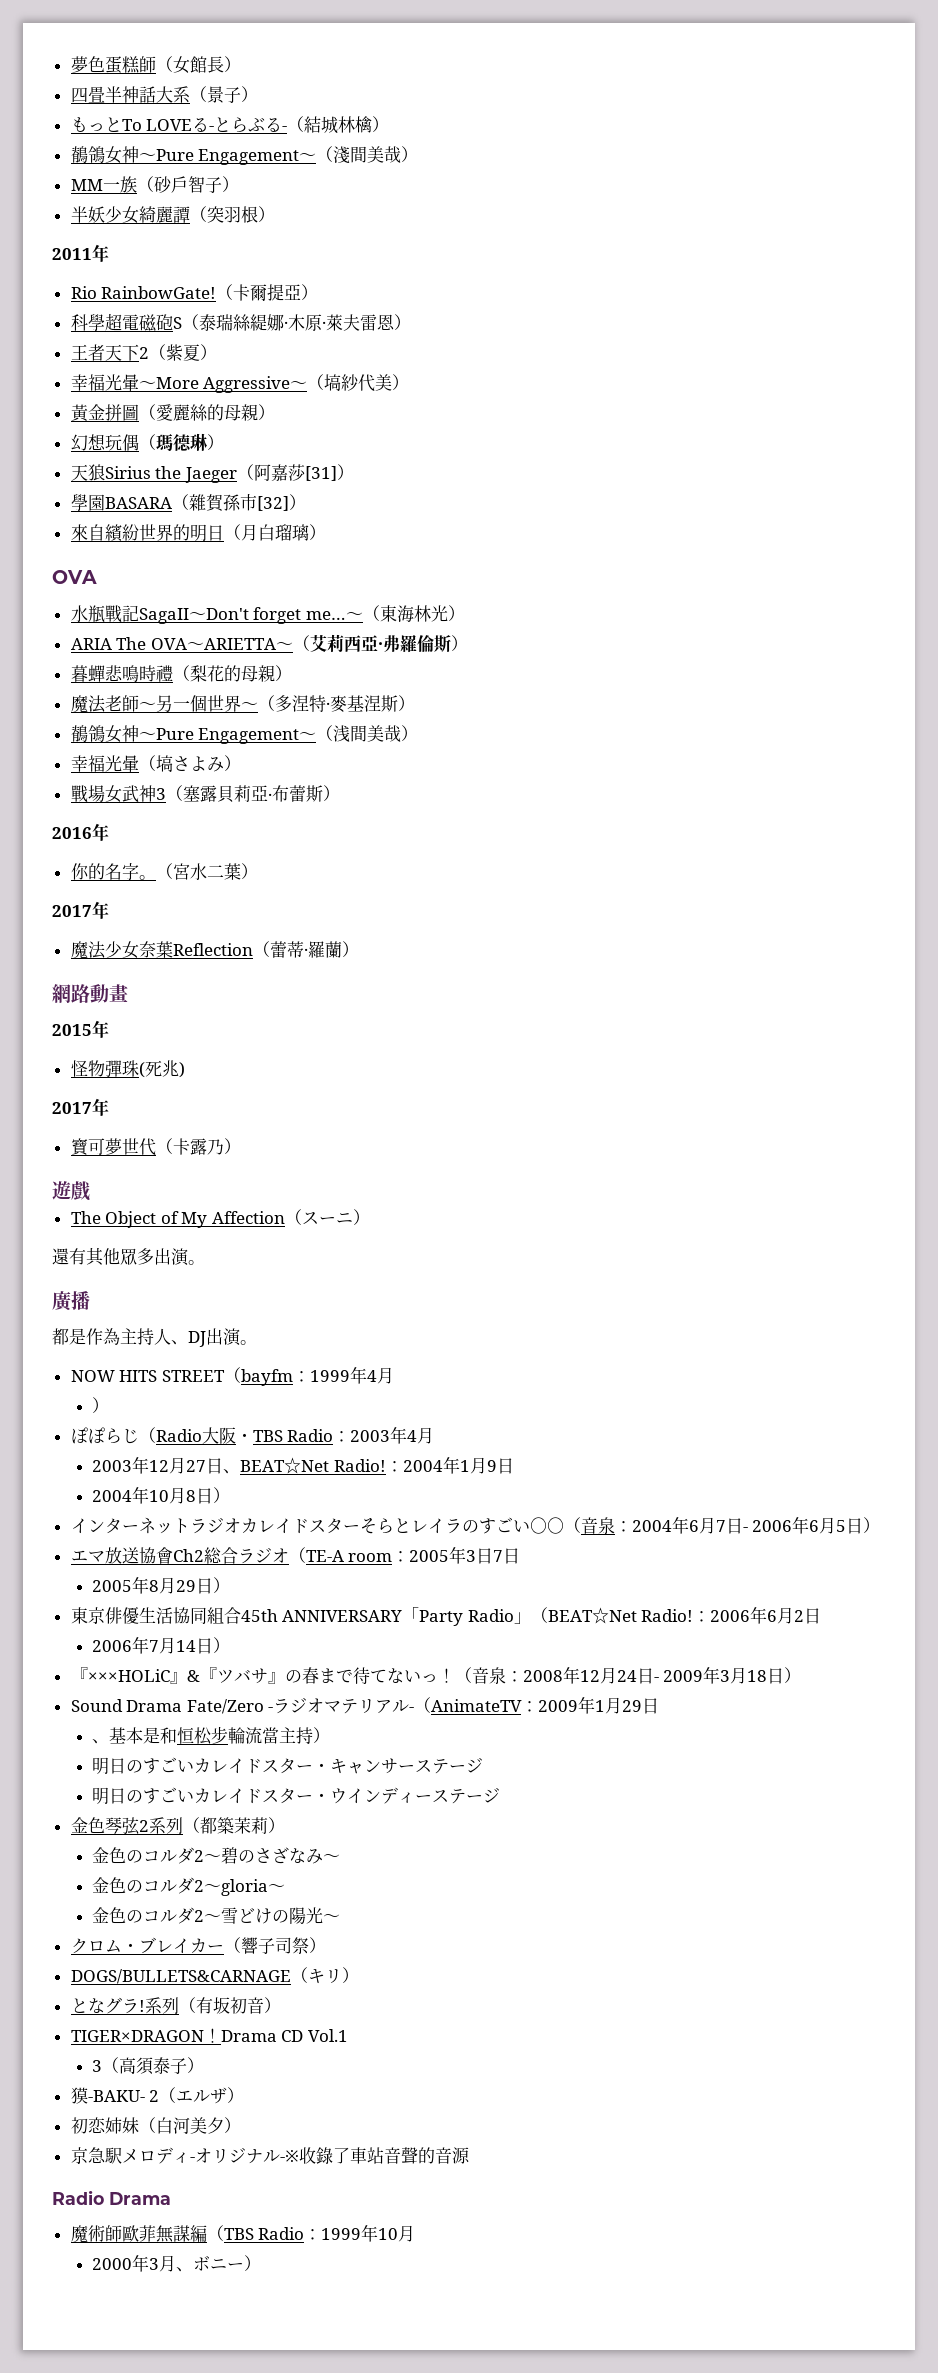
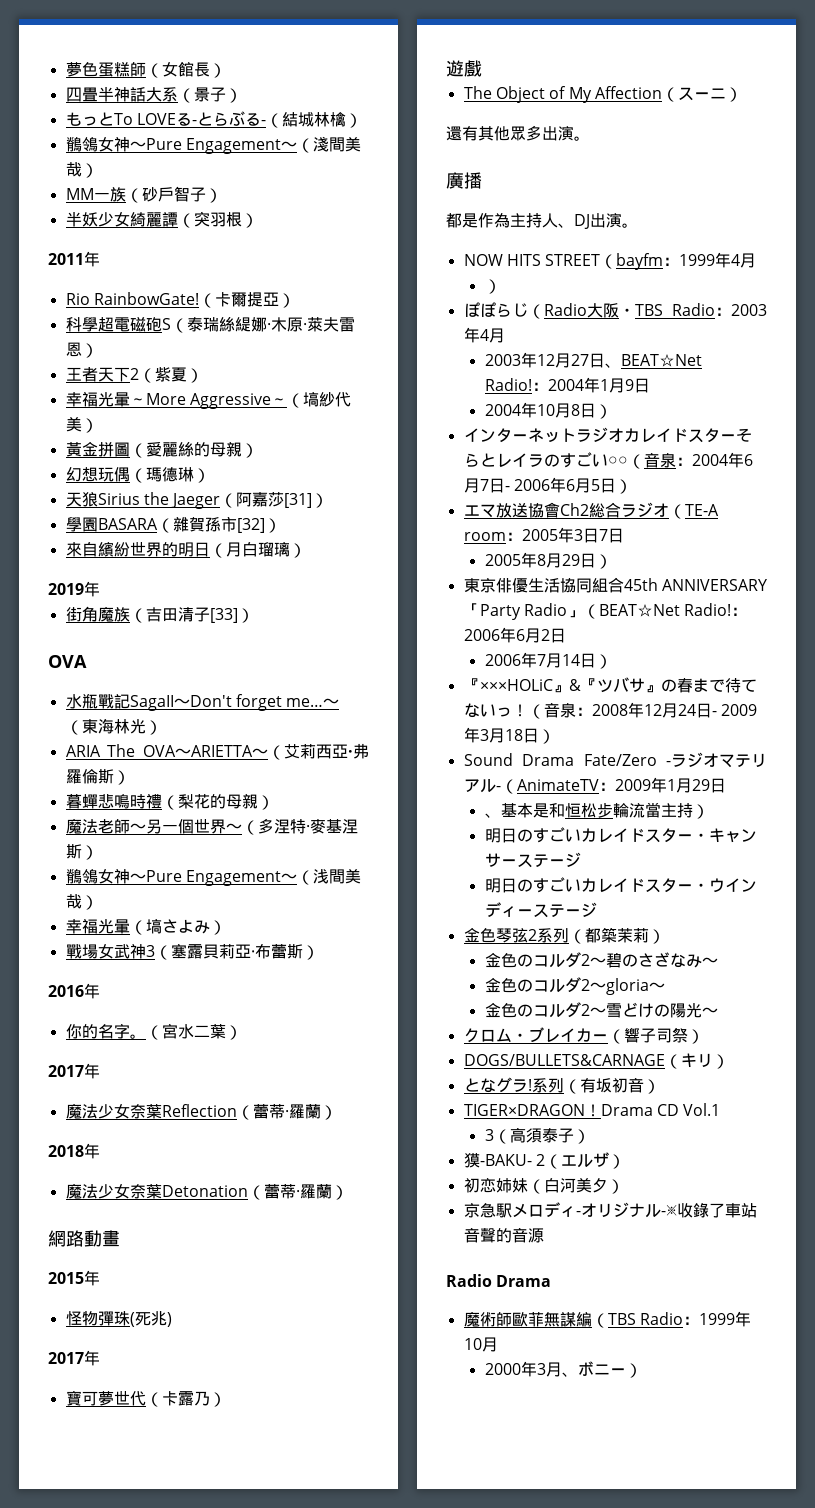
(326, 532) none -> [48,581,100,597] [65,606,254,623] // 2019年 // 街角魔族（吉田清子[33]）
(359, 949) none -> [48,1143,100,1159] [65,1183,348,1200] // 2018年 // 魔法少女奈葉Detonation（蕾蒂·羅蘭）

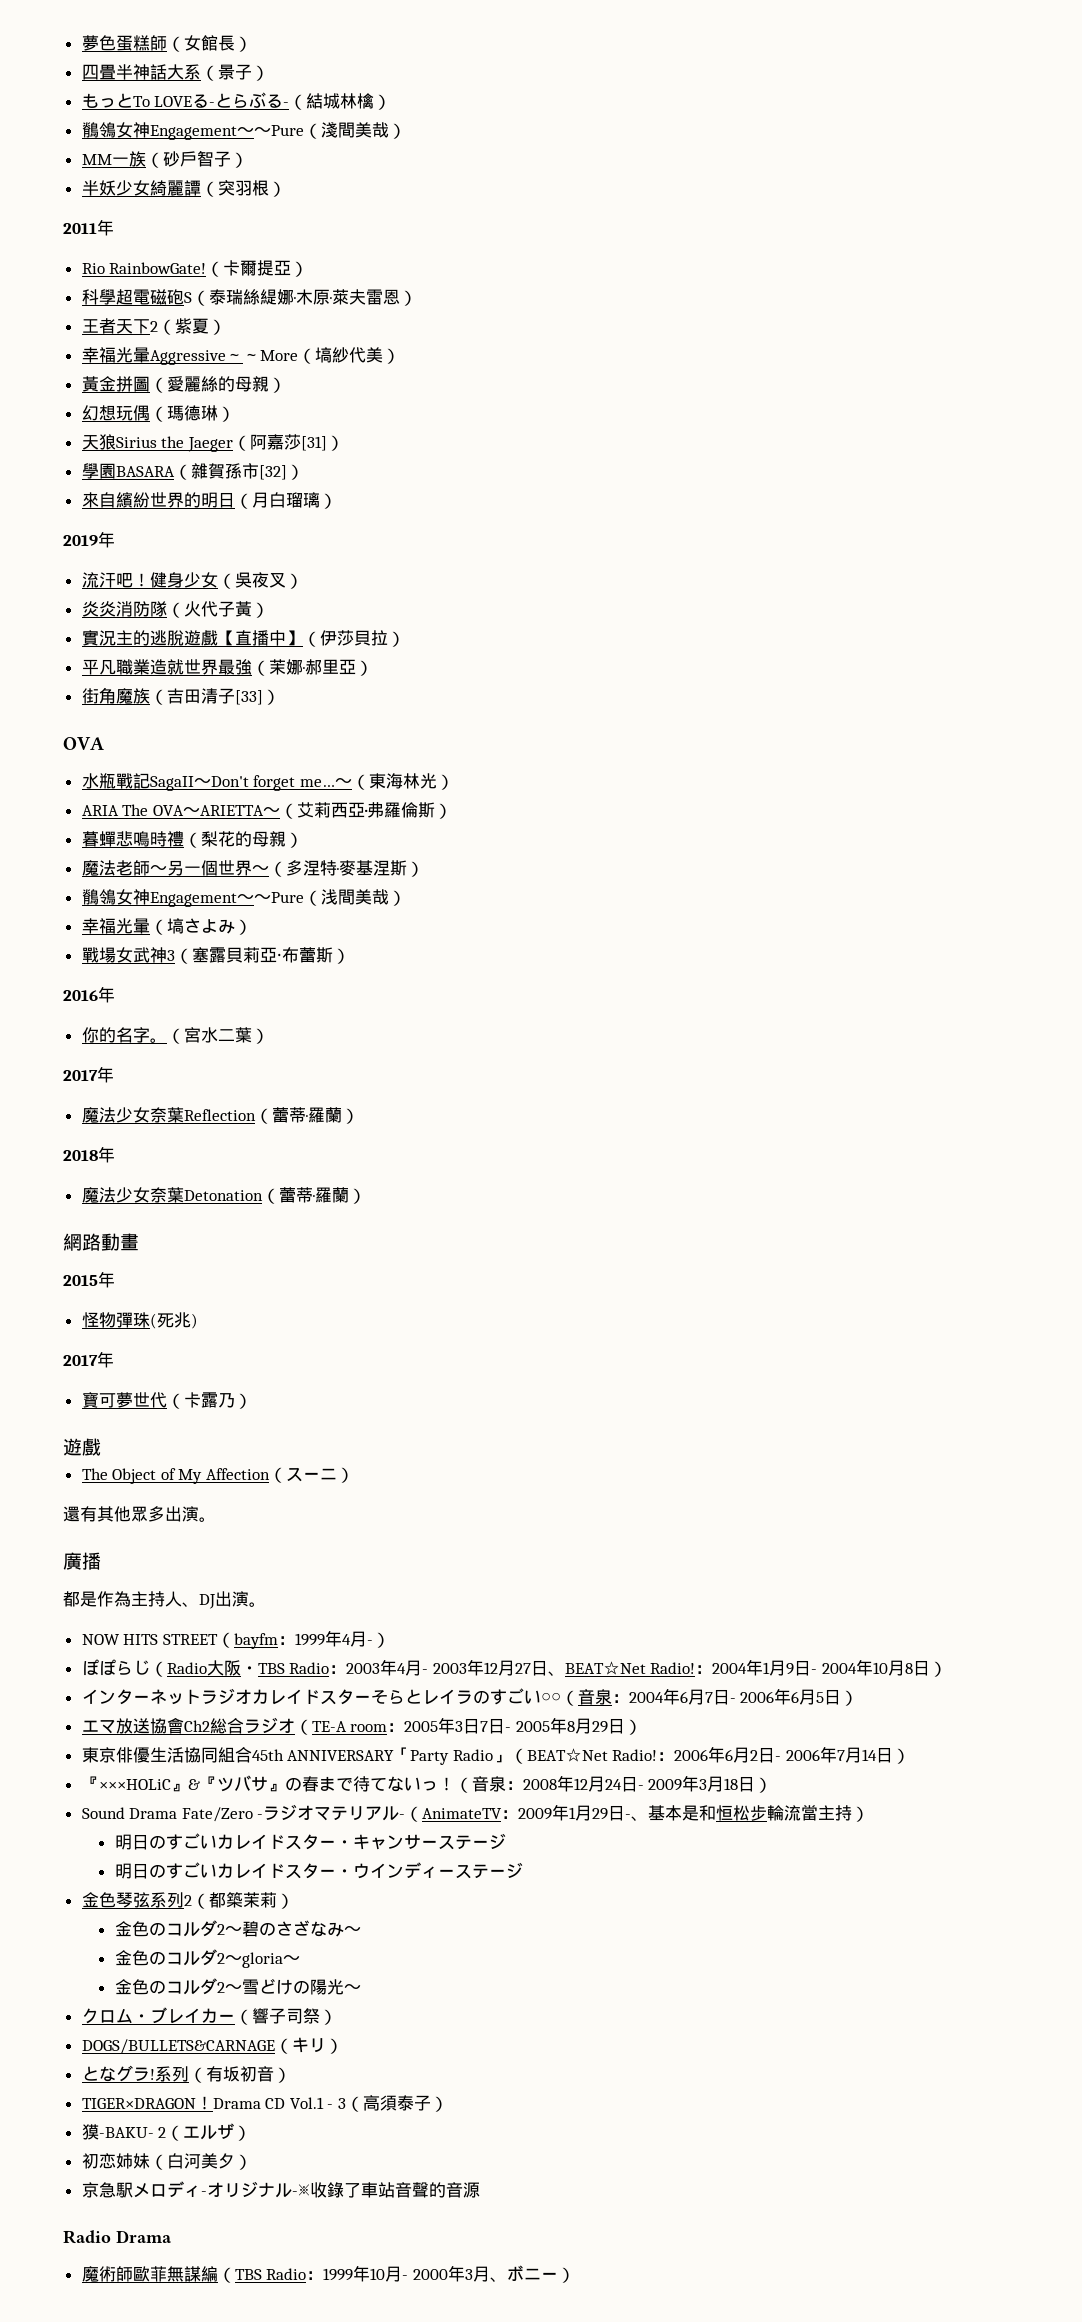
[129,138,297,154] 〜Pure Engagement〜 -> [149,125,304,140] Engagement〜〜Pure
[129,393,287,409] ～More Aggressive～ -> [149,350,298,365] Aggressive～～More
(100, 589) none -> [81,572,303,589] [81,601,269,618] [81,630,405,647] [81,659,373,676] // 流汗吧！健身少女（吳夜叉） // 炎炎消防隊（火代子黃） // 實況主的逃脫遊戲【直播中】（伊莎貝拉） // 平凡職業造就世界最強（茉娜·郝里亞）
[129,870,297,886] 〜Pure Engagement〜 -> [149,892,304,907] Engagement〜〜Pure
(757, 260) // -> [366,1640,373,1645] -
(505, 335) // -> [422,1669,429,1674] -
(650, 385) // -> [811,1669,818,1674] -
(624, 535) // -> [505,1727,512,1732] -
(566, 635) // -> [775,1756,782,1761] -
(726, 785) // -> [625,1814,632,1819] -
[527,928,569,943] 2系列 -> [149,1892,192,1908] 系列2
(721, 1109) // -> [327,2104,334,2109] -
(498, 1344) // -> [402,2275,409,2280] -

